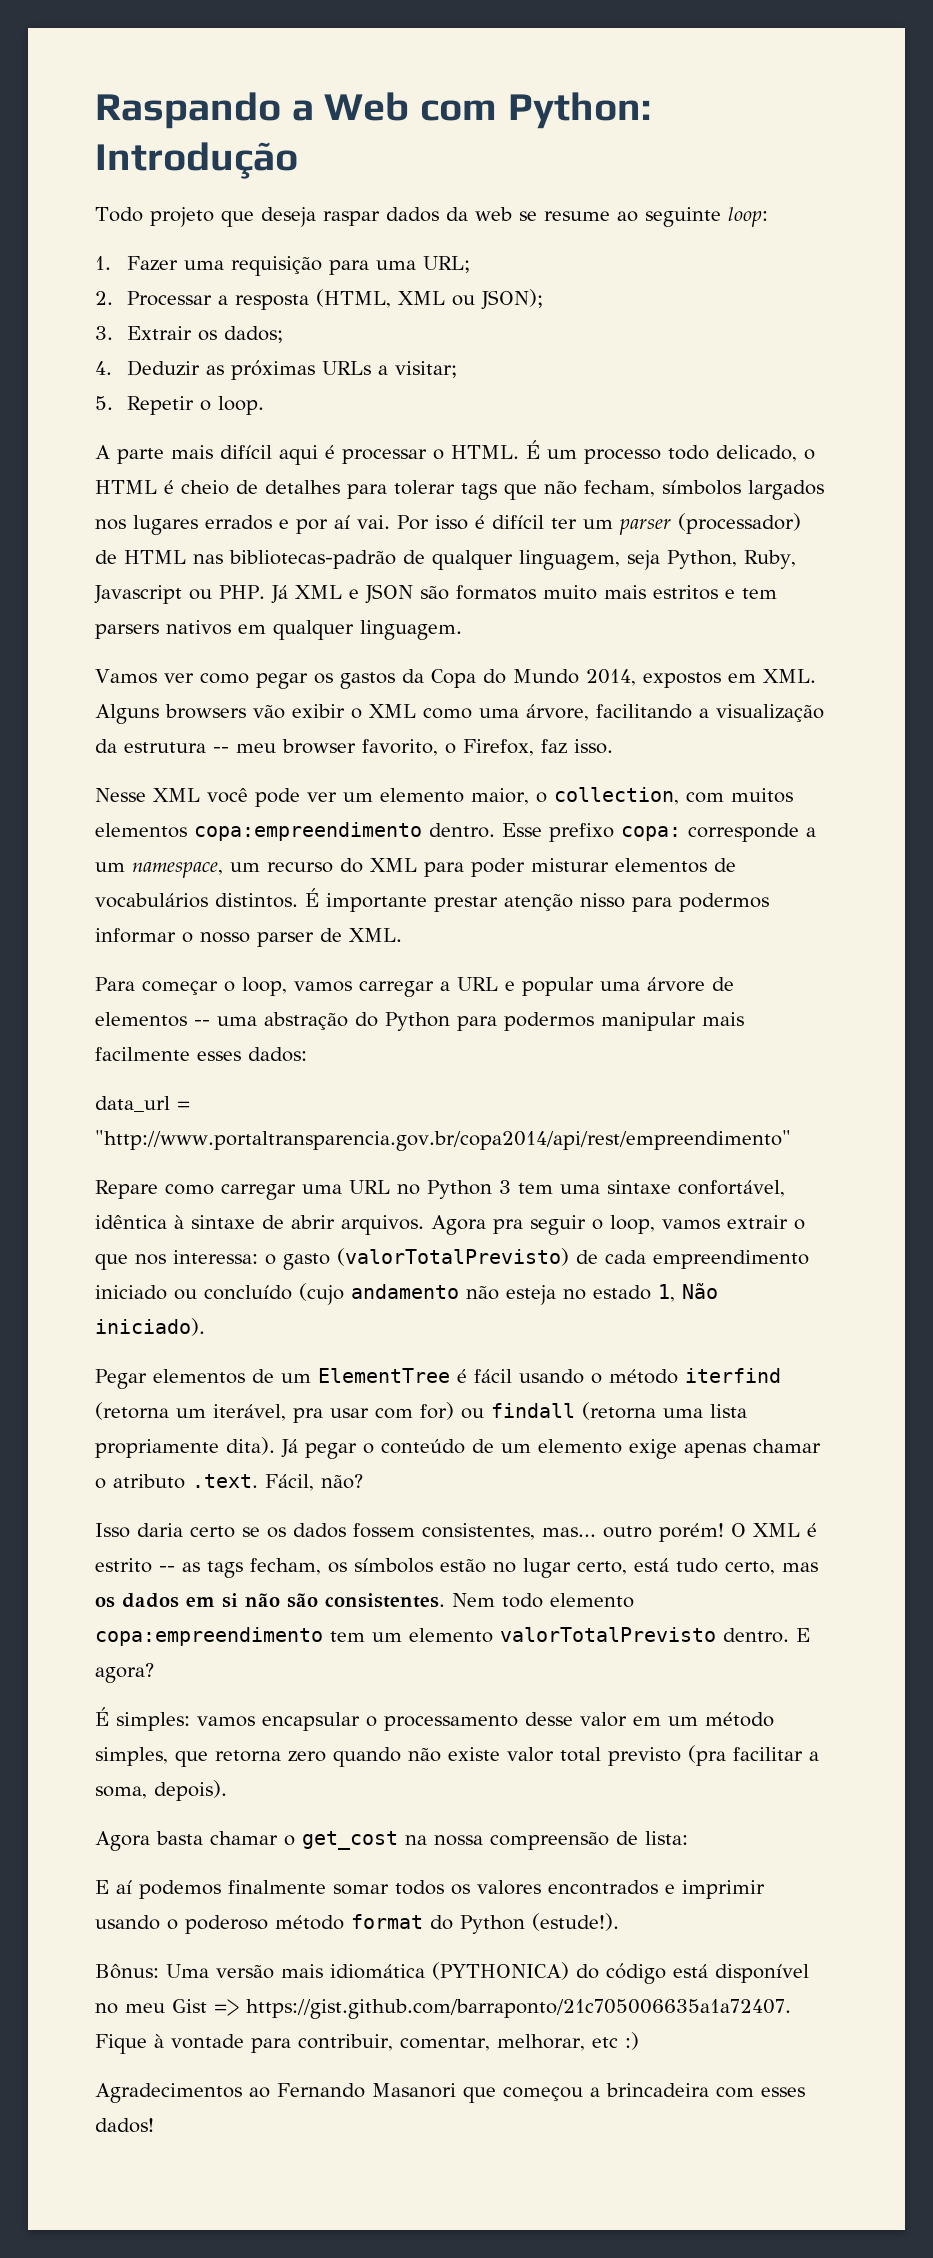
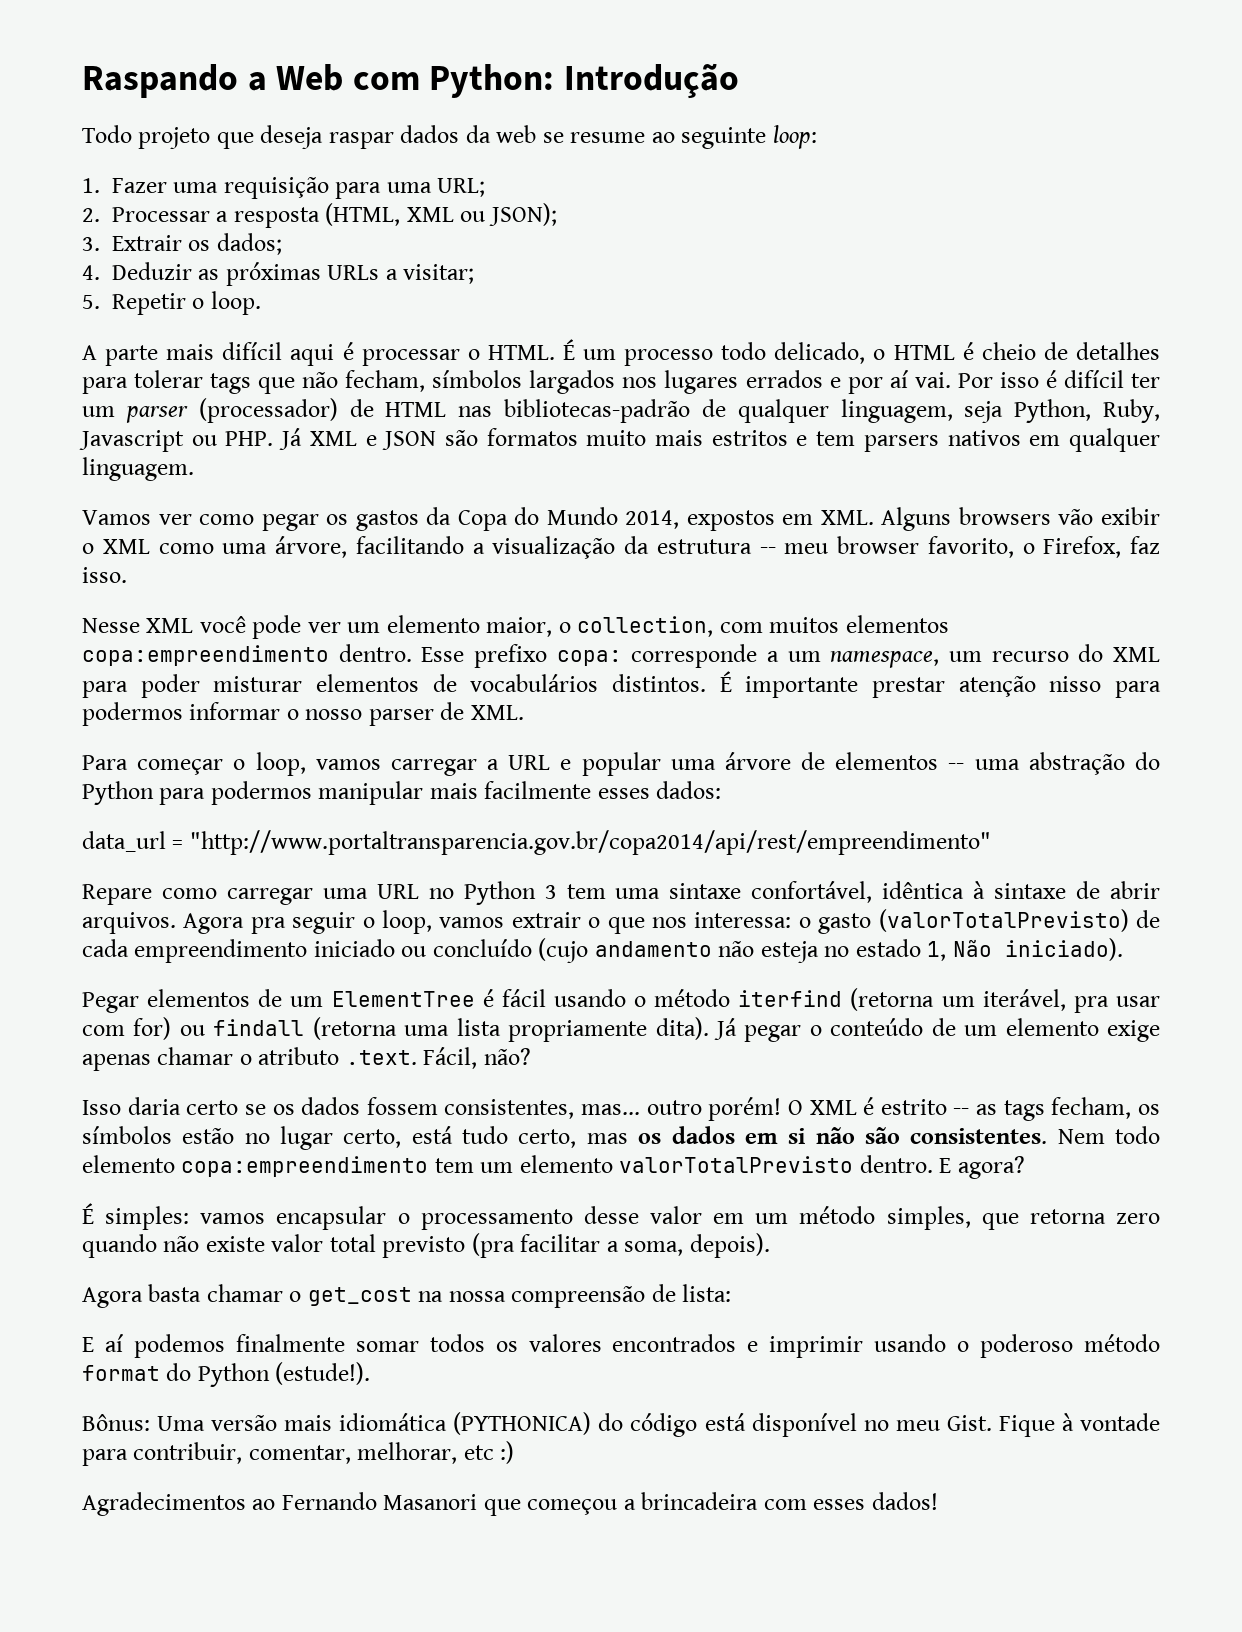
[172,1999,791,2019] Gist => https://gist.github.com/barraponto/21c705006635a1a72407. -> [946,1415,992,1431] Gist.

